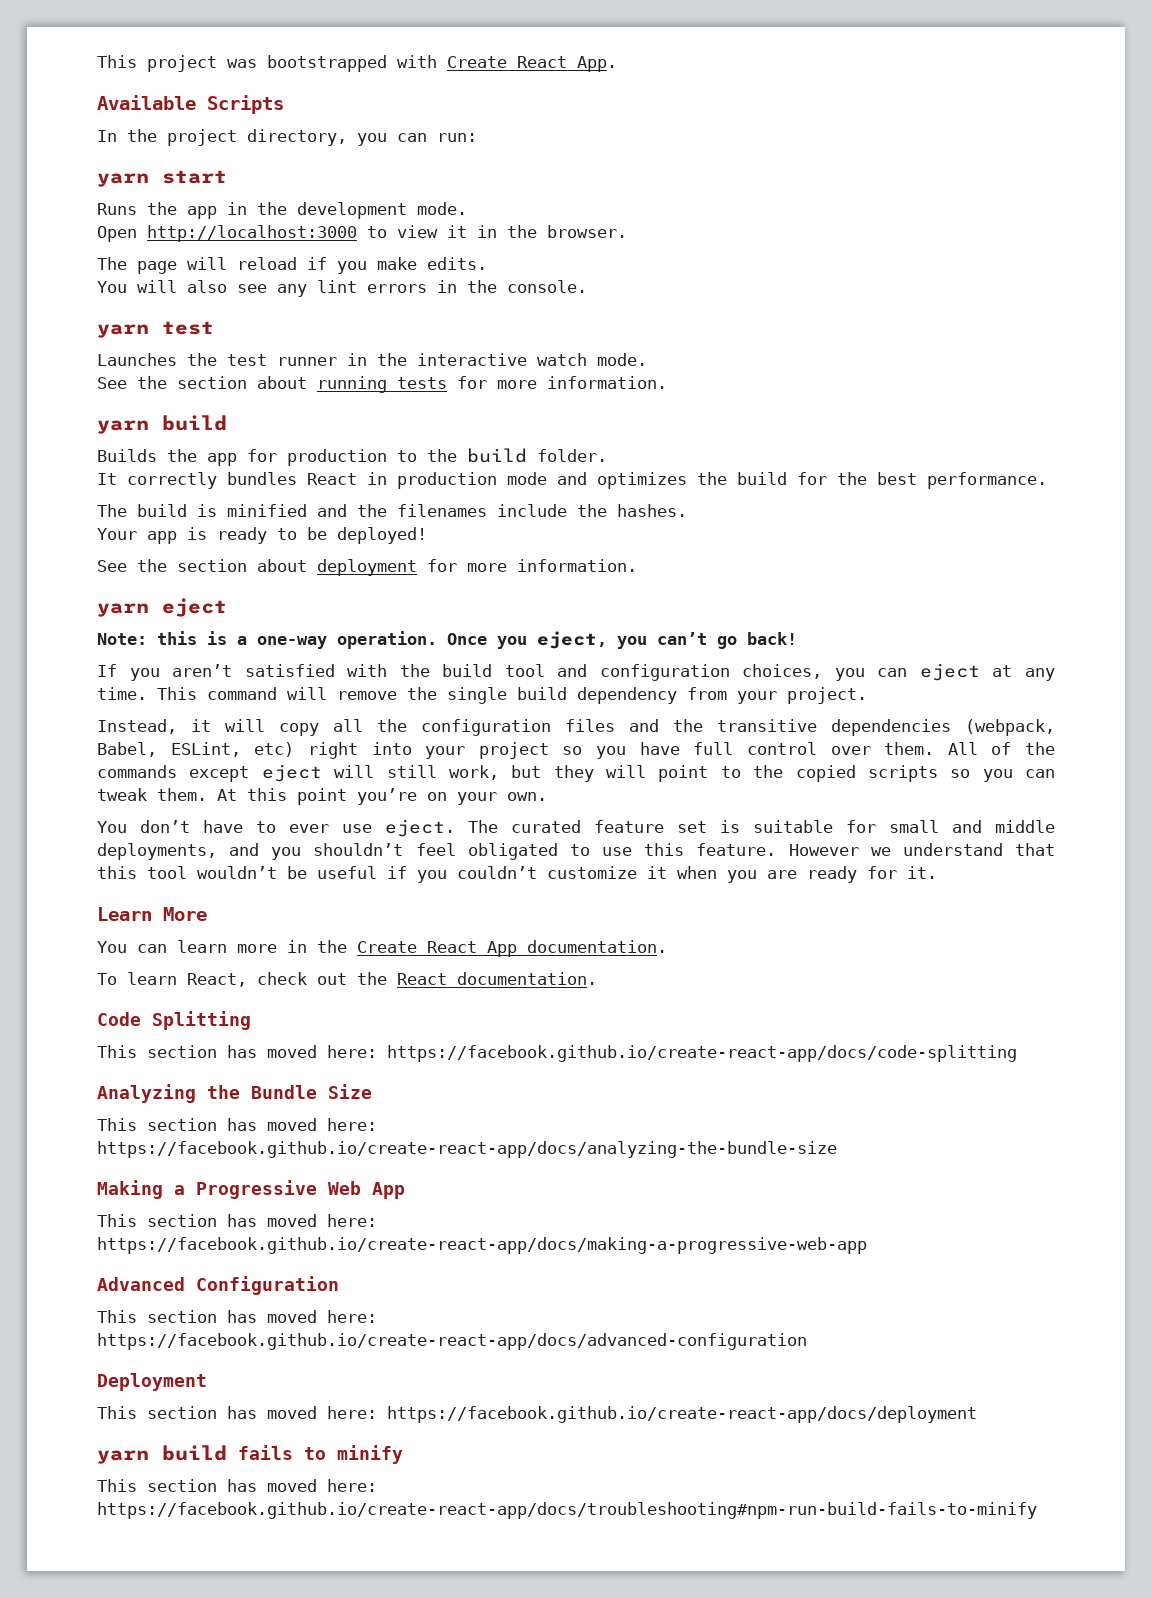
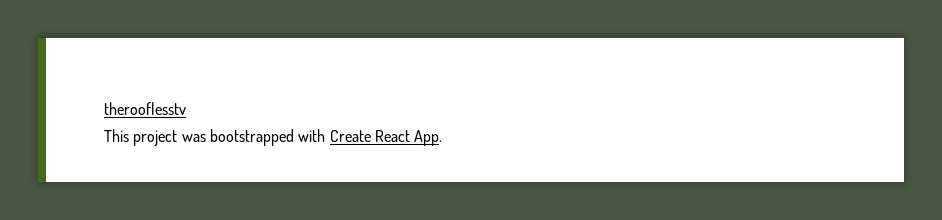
(97, 61) none -> [104,102,186,115] therooflesstv //
[97,95,284,114] [97,129,477,146] [97,170,227,187] [97,202,467,219] [97,225,627,242] [97,257,487,274] [97,280,587,297] [97,321,214,338] [97,353,647,366] [97,376,667,393] [97,415,227,434] [97,448,607,466] [97,472,1047,489] [97,504,687,517] [97,527,427,544] [97,559,637,576] [97,598,227,617] [97,631,797,649] [97,663,1055,681] [97,687,867,704] [97,719,1055,736] [97,742,1055,759] [97,764,1055,782] [97,788,547,805] [97,819,1055,837] [97,843,1055,860] [97,866,937,883] [97,907,207,921] [97,940,667,957] [97,972,597,987] [97,1011,251,1030] [97,1045,1017,1062] [97,1084,372,1103] [97,1118,377,1131] [97,1141,837,1158] [97,1180,405,1199] [97,1214,377,1227] [97,1237,867,1254] [97,1276,339,1295] [97,1310,377,1323] [97,1333,807,1350] [97,1373,207,1391] [97,1406,977,1423] [97,1445,403,1464] [97,1479,377,1492] [97,1502,1037,1519] // Available Scripts // In the project directory, you can run: // yarn start // Runs the app in the development mode. // Open http://localhost:3000 to view it in the browser. // The page will reload if you make edits. // You will also see any lint errors in the console. // yarn test // Launches the test runner in the interactive watch mode. // See the section about running tests for more information. // yarn build // Builds the app for production to the build folder. // It correctly bundles React in production mode and optimizes the build for the best performance. // The build is minified and the filenames include the hashes. // Your app is ready to be deployed! // See the section about deployment for more information. // yarn eject // Note: this is a one-way operation. Once you eject, you can’t go back! // If you aren’t satisfied with the build tool and configuration choices, you can eject at any time. This command will remove the single build dependency from your project. // Instead, it will copy all the configuration files and the transitive dependencies (webpack, Babel, ESLint, etc) right into your project so you have full control over them. All of the commands except eject will still work, but they will point to the copied scripts so you can tweak them. At this point you’re on your own. // You don’t have to ever use eject. The curated feature set is suitable for small and middle deployments, and you shouldn’t feel obligated to use this feature. However we understand that this tool wouldn’t be useful if you couldn’t customize it when you are ready for it. // Learn More // You can learn more in the Create React App documentation. // To learn React, check out the React documentation. // Code Splitting // This section has moved here: https://facebook.github.io/create-react-app/docs/code-splitting // Analyzing the Bundle Size // This section has moved here: https://facebook.github.io/create-react-app/docs/analyzing-the-bundle-size // Making a Progressive Web App // This section has moved here: https://facebook.github.io/create-react-app/docs/making-a-progressive-web-app // Advanced Configuration // This section has moved here: https://facebook.github.io/create-react-app/docs/advanced-configuration // Deployment // This section has moved here: https://facebook.github.io/create-react-app/docs/deployment // yarn build fails to minify // This section has moved here: https://facebook.github.io/create-react-app/docs/troubleshooting#npm-run-build-fails-to-minify -> (443, 138) none

